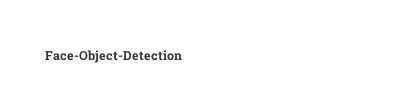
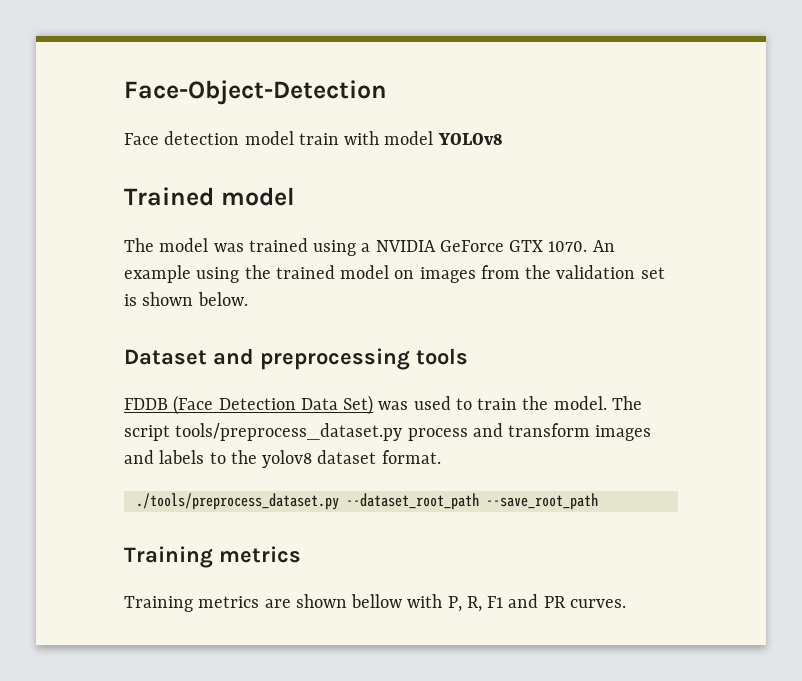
(182, 56) none -> [124,131,503,145] [124,187,295,206] [124,238,615,256] [124,265,665,283] [124,292,248,306] [124,348,468,370] [124,395,642,415] [124,423,652,441] [124,450,441,468] [135,493,598,510] [124,546,301,568] [124,594,626,612] // Face detection model train with model YOLOv8 // Trained model // The model was trained using a NVIDIA GeForce GTX 1070. An example using the trained model on images from the validation set is shown below. // Dataset and preprocessing tools // FDDB (Face Detection Data Set) was used to train the model. The script tools/preprocess_dataset.py process and transform images and labels to the yolov8 dataset format. // ./tools/preprocess_dataset.py --dataset_root_path --save_root_path // Training metrics // Training metrics are shown bellow with P, R, F1 and PR curves.

